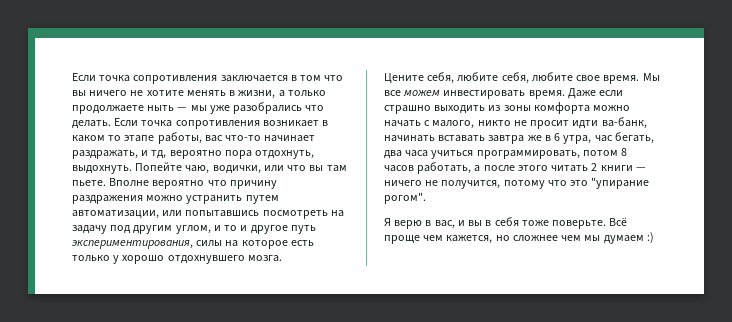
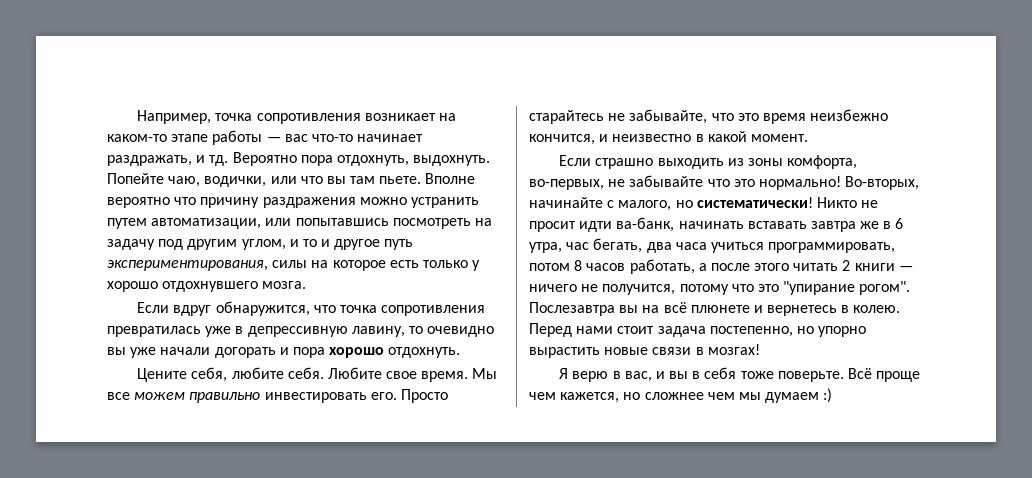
[72,73,344,84] [72,90,326,99] [72,102,325,114] [72,118,329,129] [72,132,202,144] Если точка сопротивления заключается в том что вы ничего не хотите менять в жизни, а только продолжаете ныть — мы уже разобрались что делать. Если точка сопротивления возникает в каком то этапе работы, -> [137,110,456,124] [107,130,281,145] Например, точка сопротивления возникает на каком-то этапе работы —
[151,150,222,159] тд, вероятно -> [209,152,297,166] тд. Вероятно
(282, 258) none -> [137,301,486,316] [107,326,495,337] [107,347,461,358] // Если вдруг обнаружится, что точка сопротивления превратилась уже в депрессивную лавину, то очевидно вы уже начали догорать и пора хорошо отдохнуть.
[501,72,573,84] себя, любите -> [287,367,382,379] себя. Любите
[443,88,624,99] [384,102,631,114] [384,120,511,129] инвестировать время. Даже если страшно выходить из зоны комфорта можно начать с малого, никто -> [189,389,448,403] [529,109,889,124] [529,131,808,145] [559,155,858,169] [529,175,920,190] [529,197,857,211] правильно инвестировать его. Просто старайтесь не забывайте, что это время неизбежно кончится, и неизвестно в какой момент. // Если страшно выходить из зоны комфорта, во-первых, не забывайте что это нормально! Во-вторых, начинайте с малого, но систематически! Никто
(426, 198) none -> [529,302,901,316] [529,323,867,337] [529,344,760,358] Послезавтра вы на всё плюнете и вернетесь в колею. Перед нами стоит задача постепенно, но упорно вырастить новые связи в мозгах!

